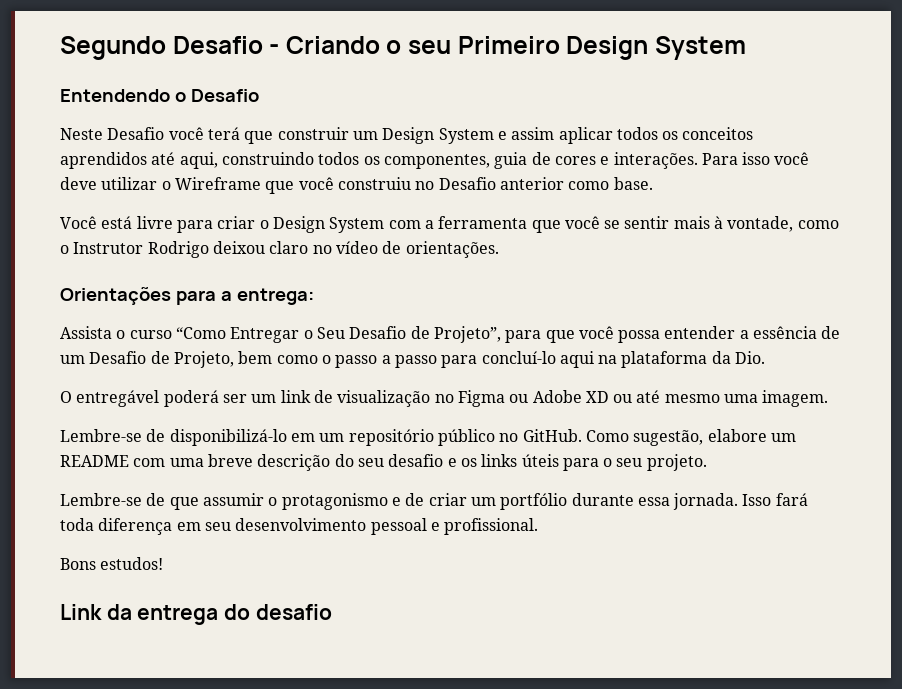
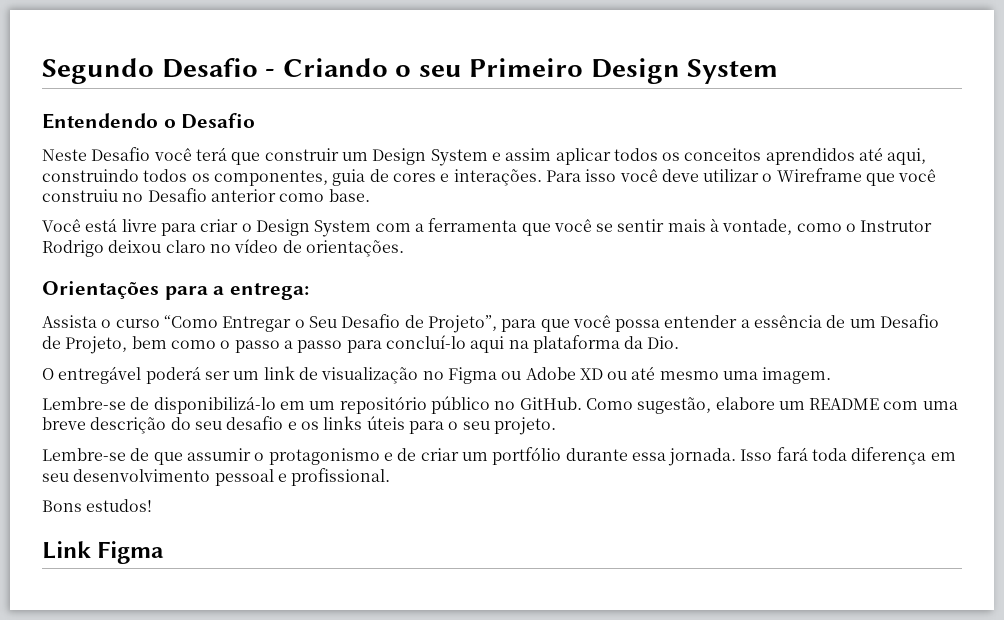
[106,604,332,625] da entrega do desafio -> [97,541,165,564] Figma

